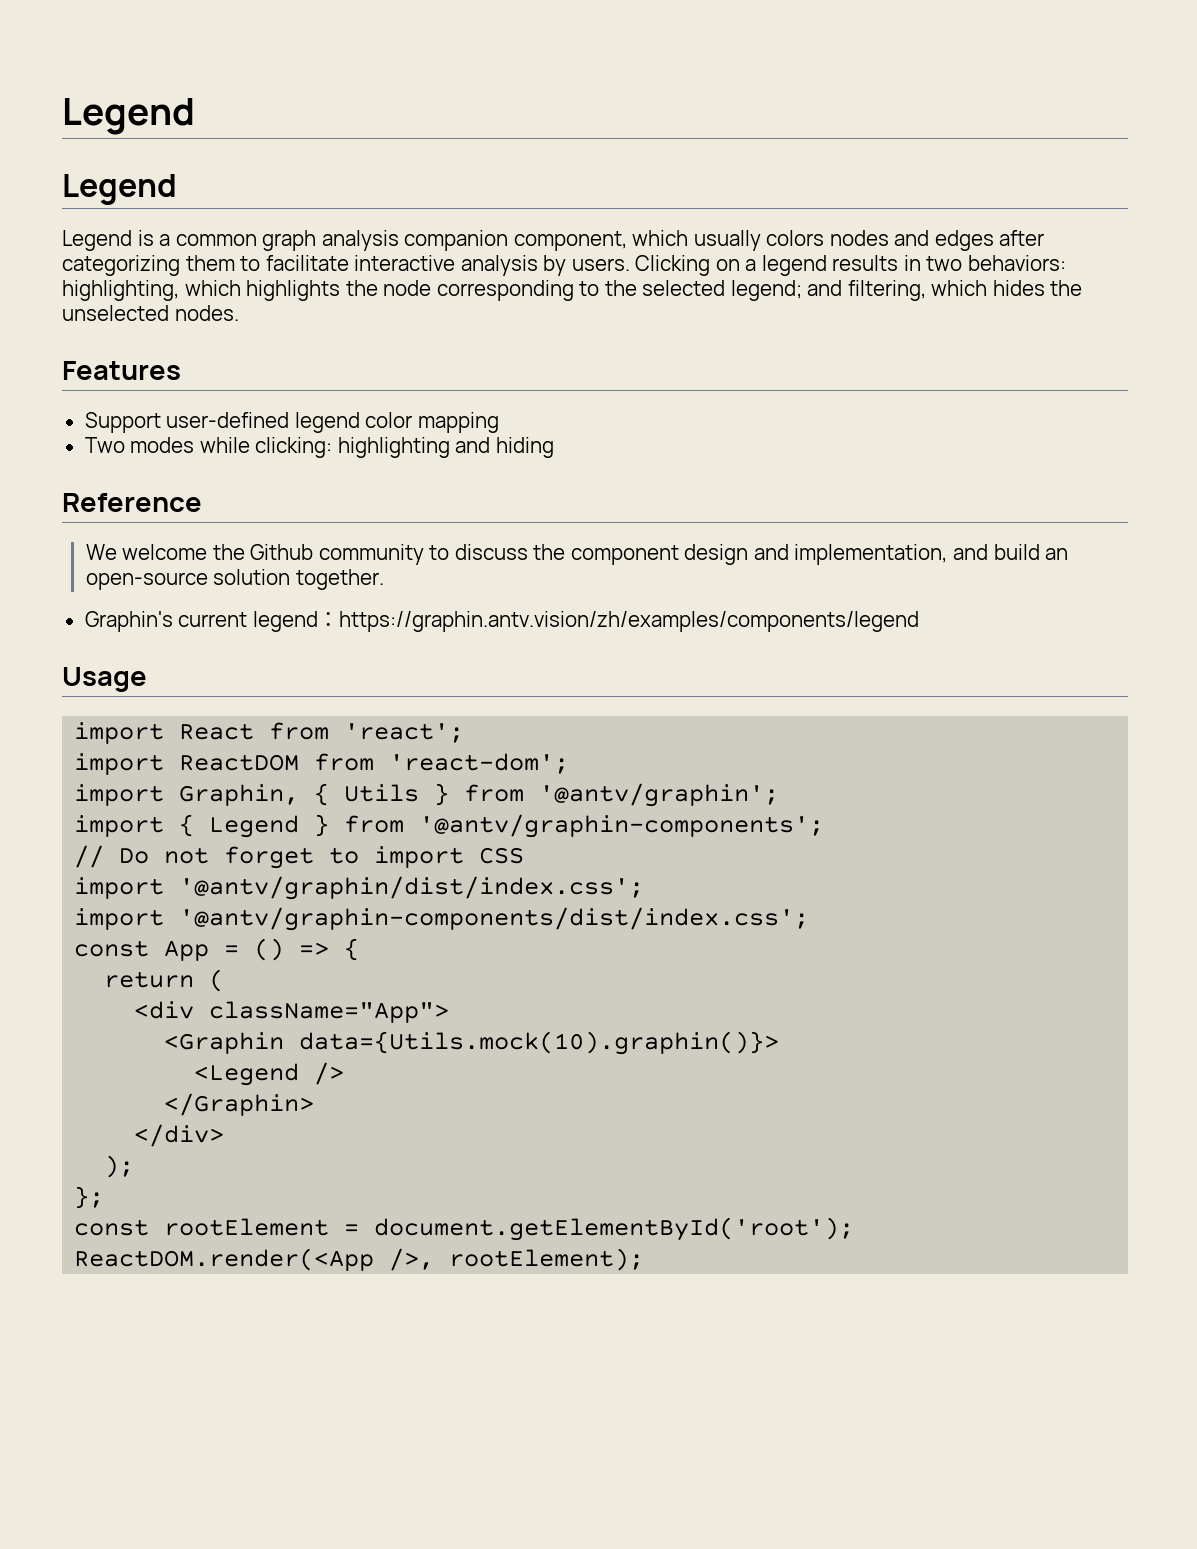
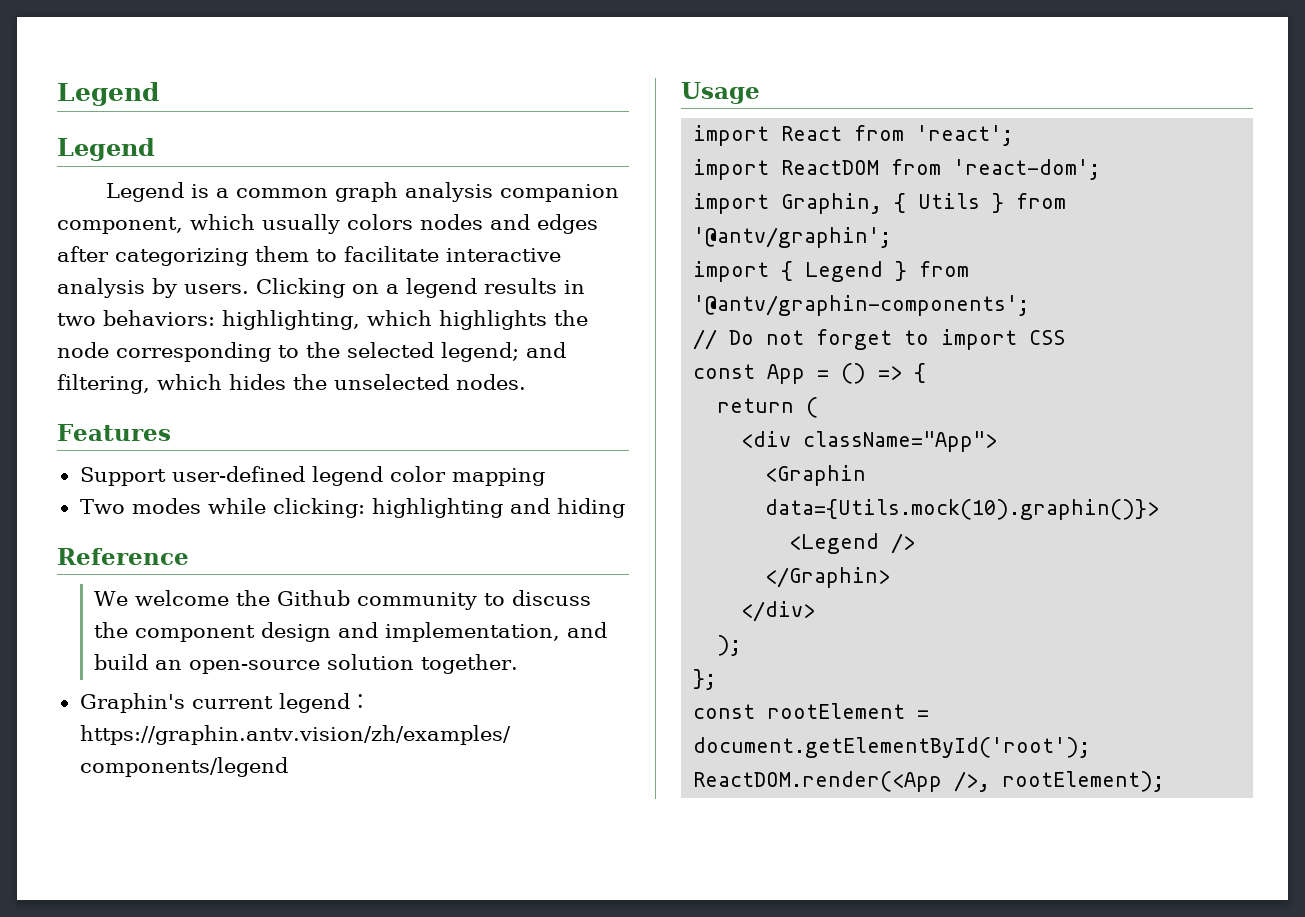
[74,876,645,900] [74,907,810,931] // import '@antv/graphin/dist/index.css'; // import '@antv/graphin-components/dist/index.css'; -> (1066, 337) none

